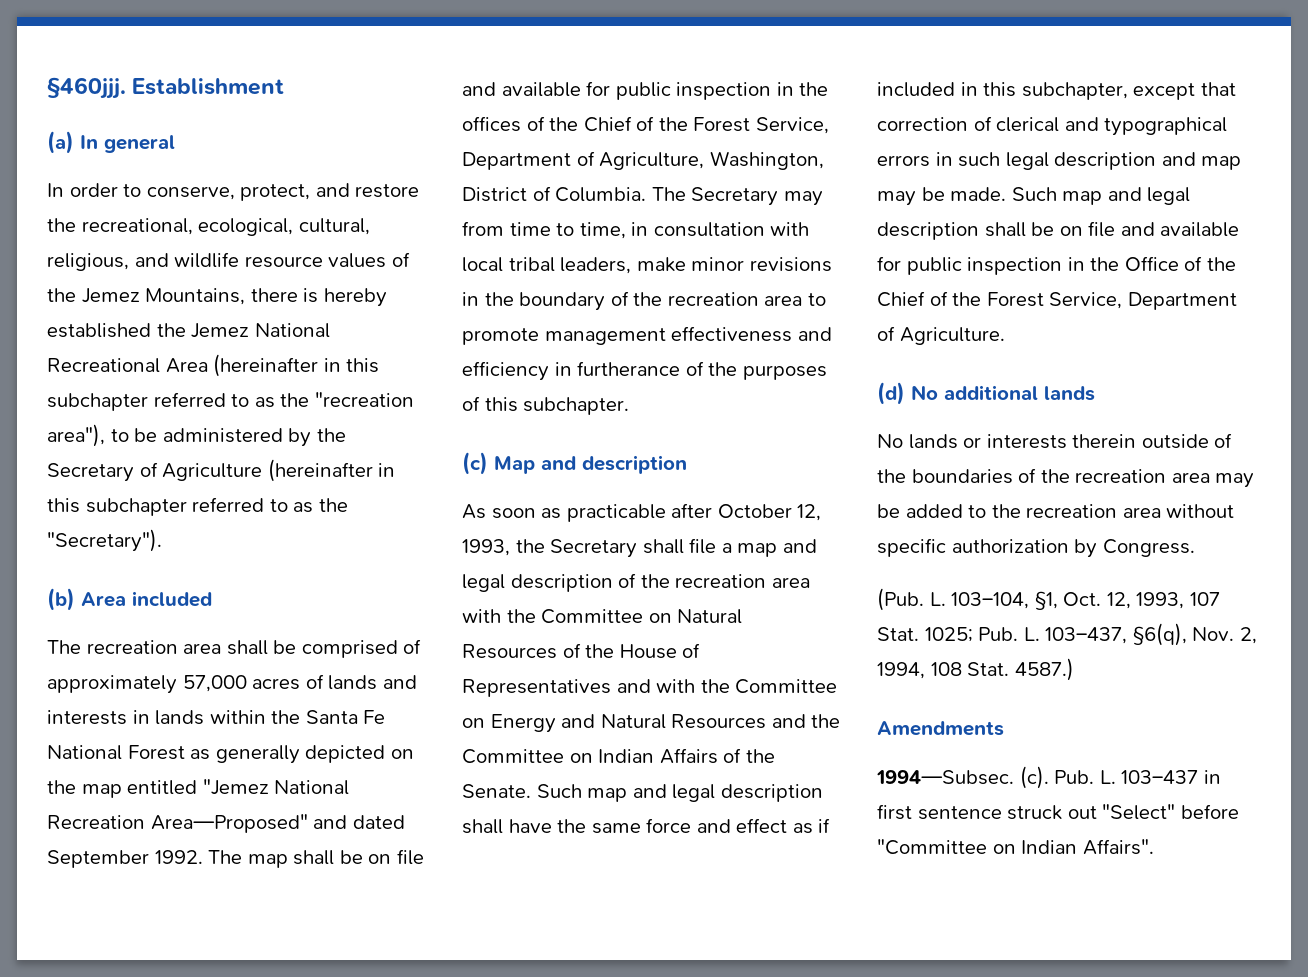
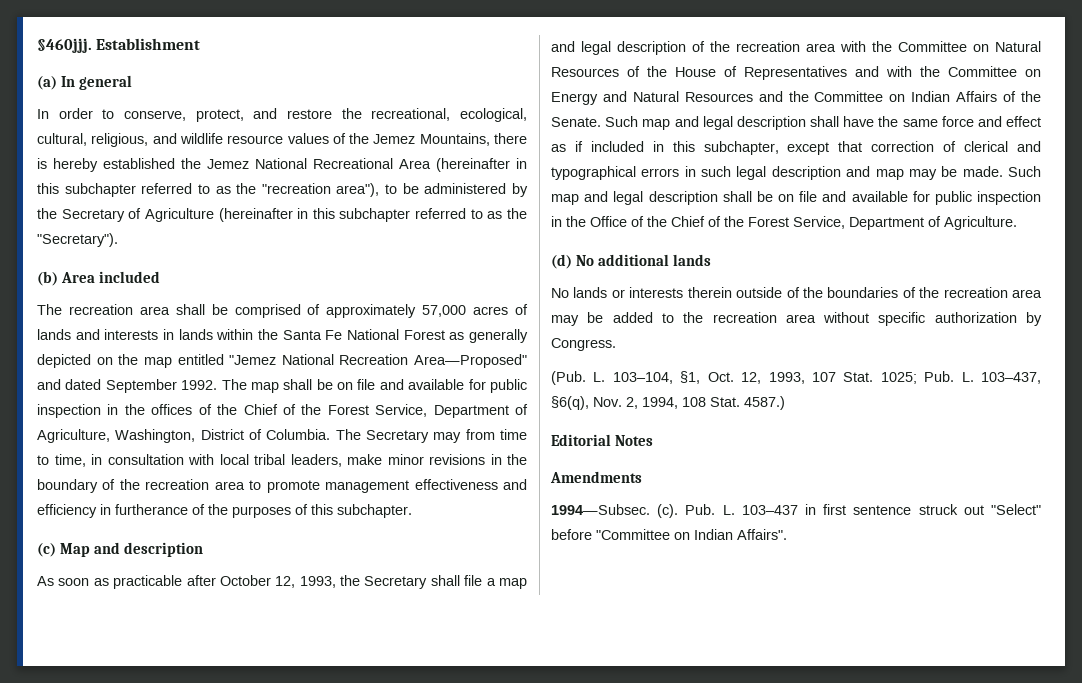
(1074, 669) none -> [551,434,653,446] // Editorial Notes

